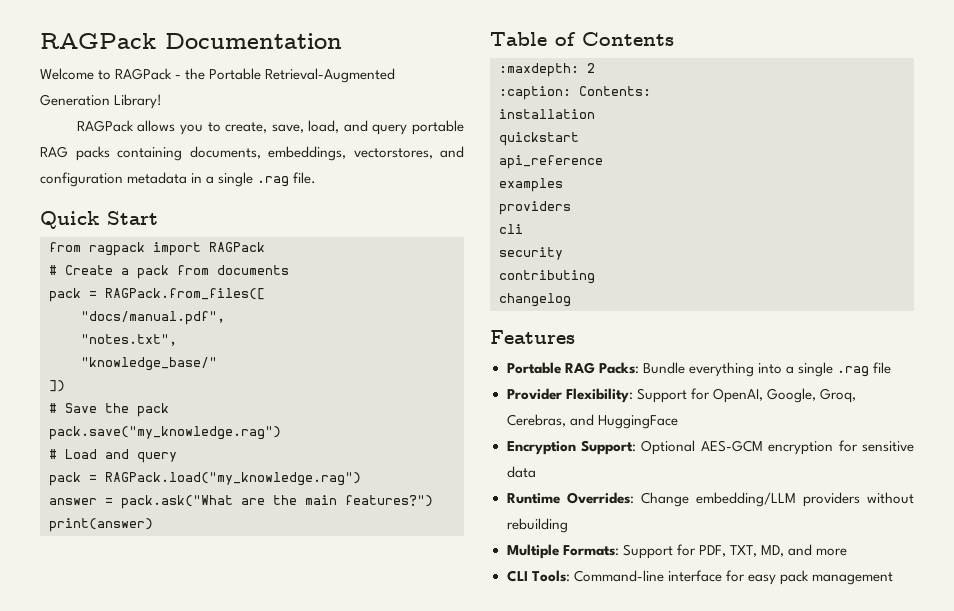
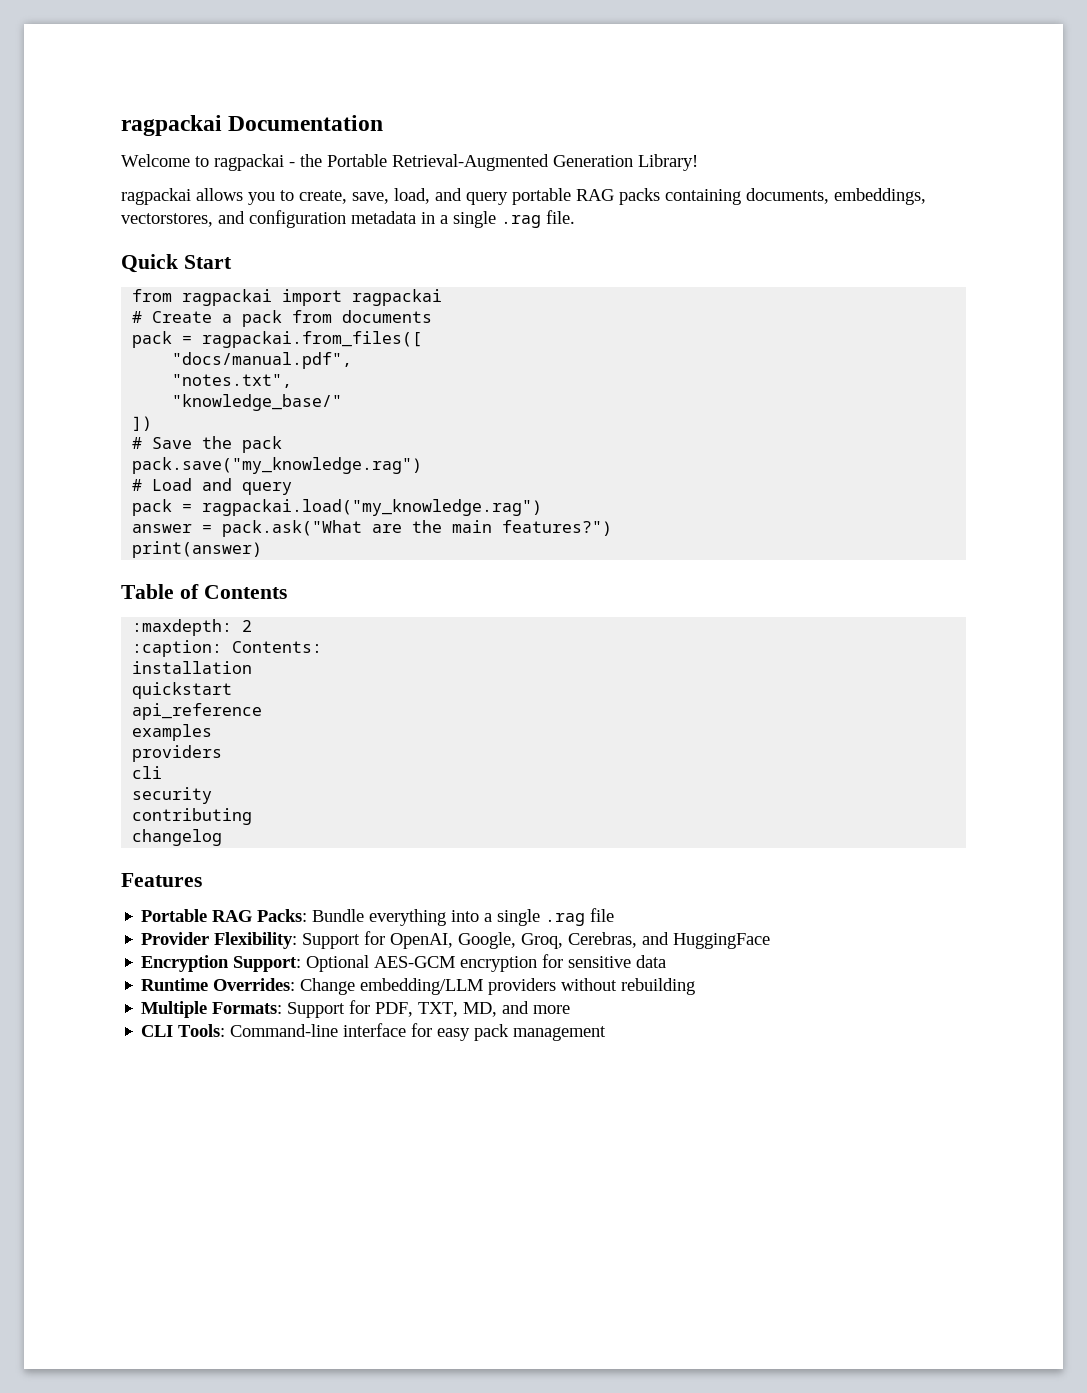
[40,33,156,49] RAGPack -> [121,115,222,136] ragpackai
[115,68,173,80] RAGPack -> [214,154,284,171] ragpackai
[76,120,134,132] RAGPack -> [121,188,191,205] ragpackai
[89,242,265,256] ragpack import RAGPack -> [182,289,443,306] ragpackai import ragpackai
[105,288,265,300] RAGPack.from_files([ -> [202,331,423,348] ragpackai.from_files([
[105,472,361,486] RAGPack.load("my_knowledge.rag") -> [202,499,543,516] ragpackai.load("my_knowledge.rag")

